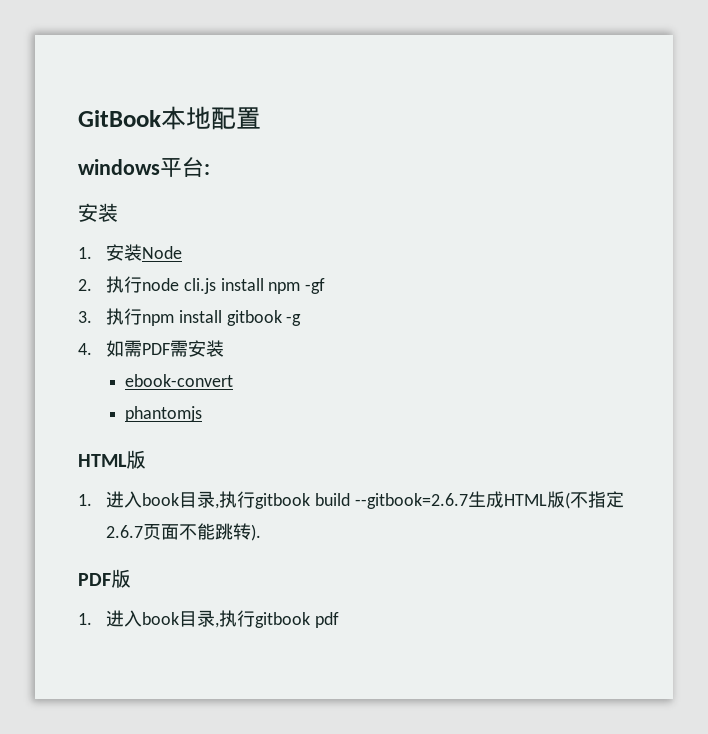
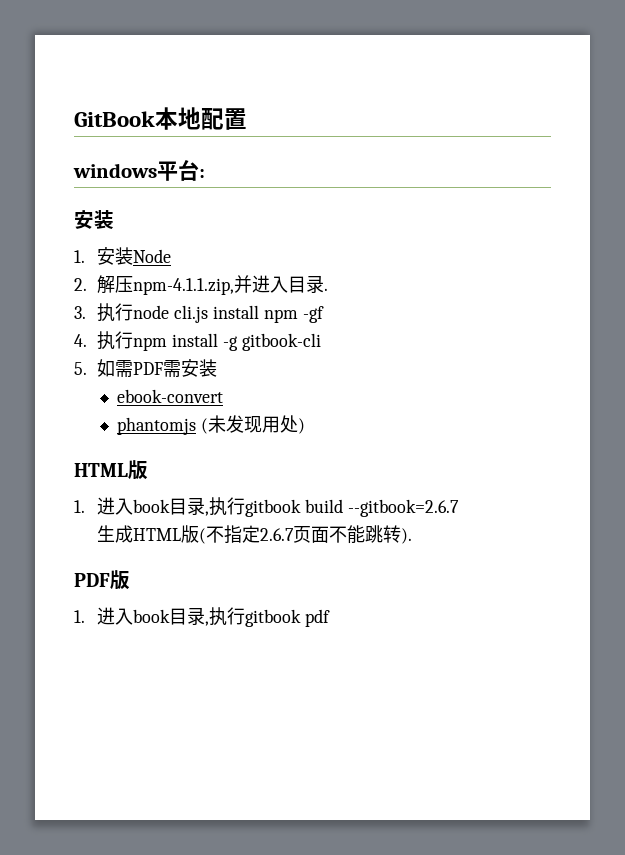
(92, 285) none -> [97,275,329,295] [74,306,86,319] 解压npm-4.1.1.zip,并进入目录. // 3.
[78,311,92,323] 3. -> [74,334,87,347] 4.
[226,310,282,326] gitbook -> (219, 340) none
[78,343,92,355] // 4. -> [241,333,321,351] [74,362,87,375] gitbook-cli // 5.
(203, 414) none -> [200,415,305,434] (未发现用处)
(468, 501) none -> (459, 508) //

